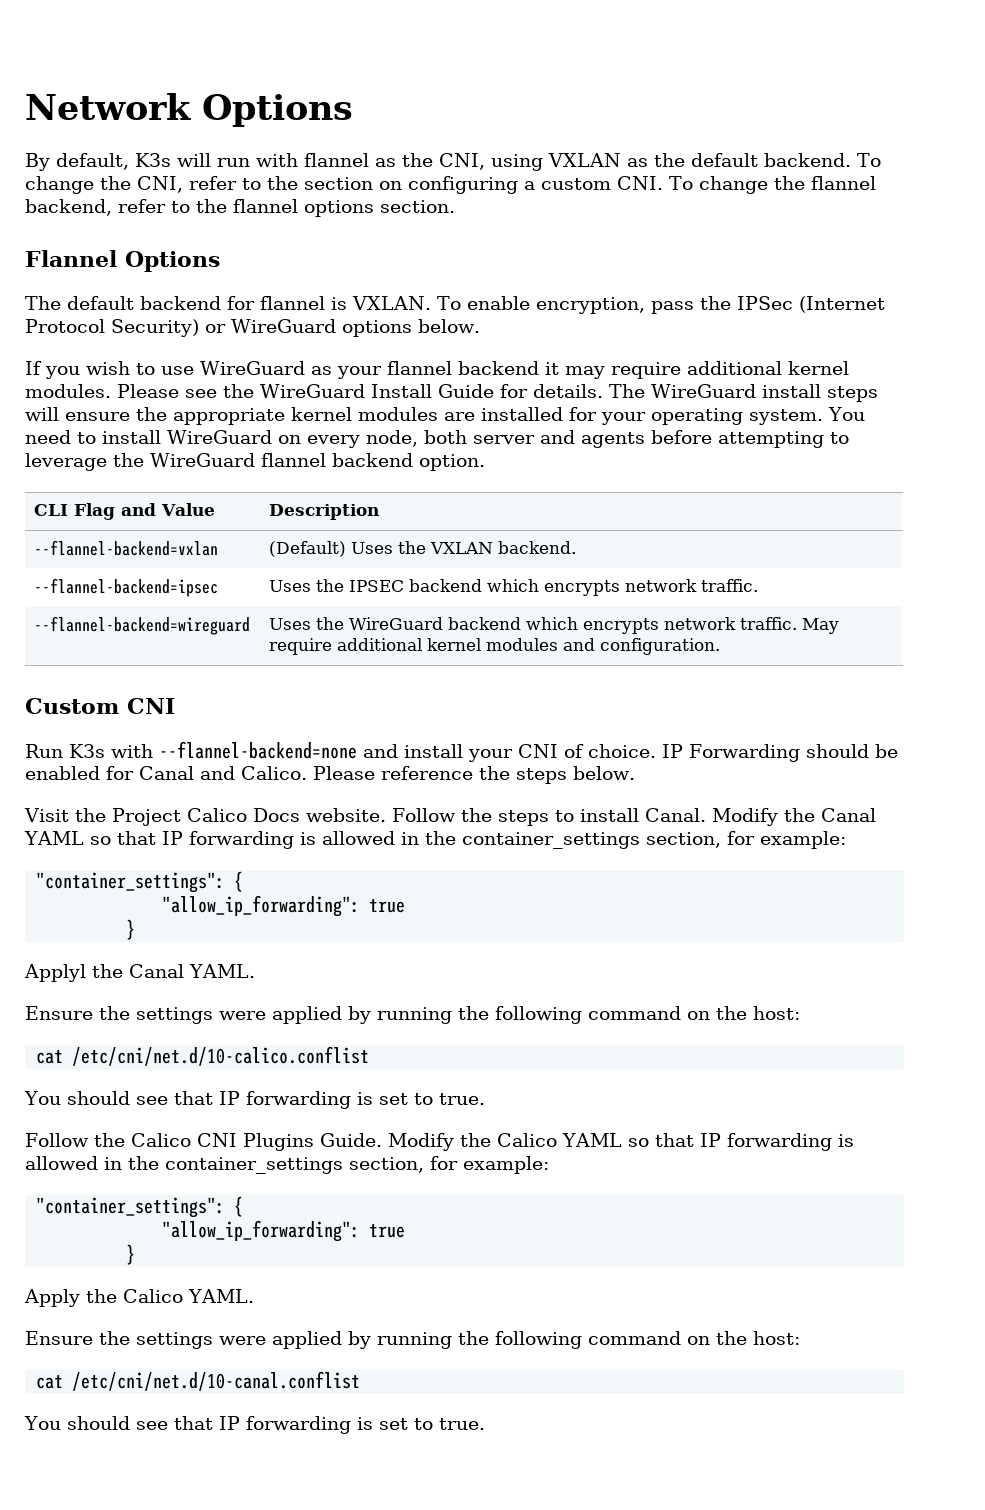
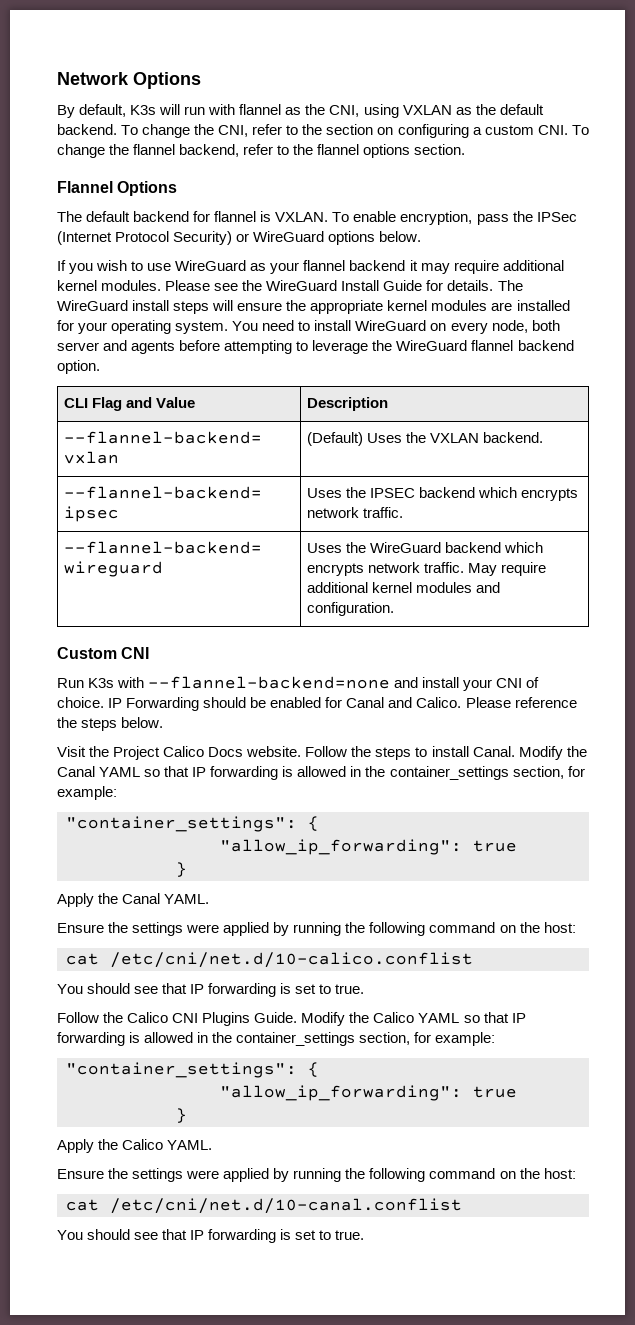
[24,964,86,982] Applyl -> [57,893,94,907] Apply

